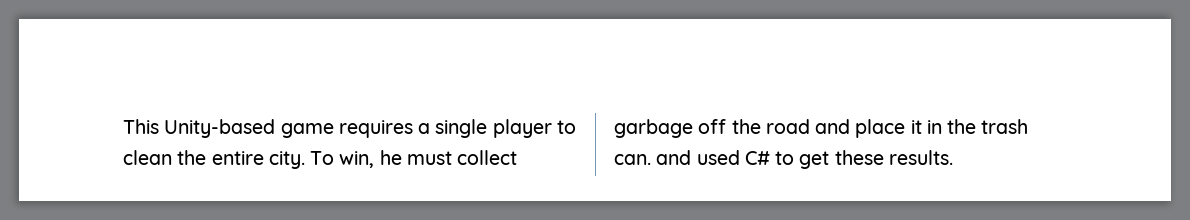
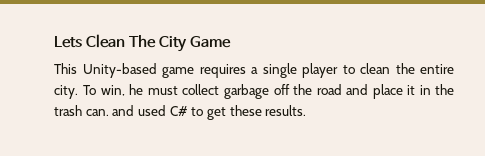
(123, 126) none -> [54,34,232,52] Lets Clean The City Game //

